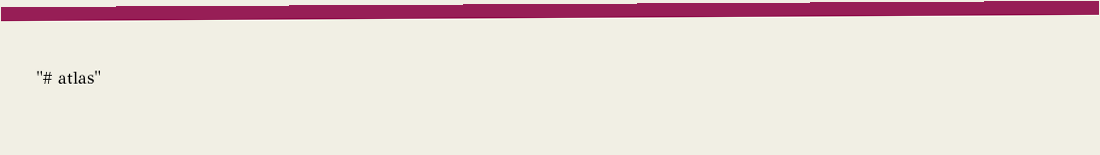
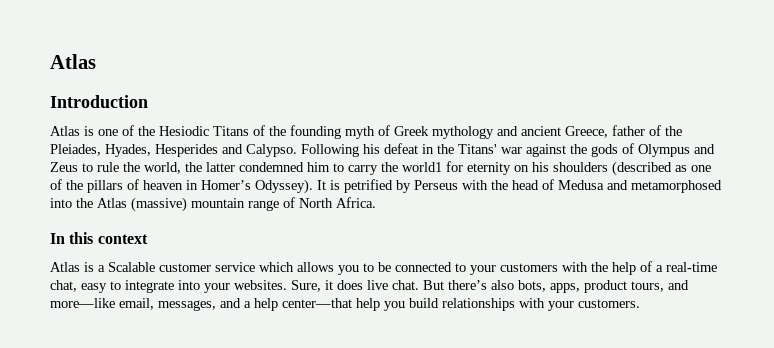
[35,70,102,84] "# atlas" -> [50,54,96,69] [50,95,148,108] [50,125,682,139] [50,143,715,157] [50,161,711,176] [50,179,722,194] [50,197,376,212] [50,232,148,244] [50,261,717,275] [50,280,689,293] [50,298,640,311] Atlas // Introduction // Atlas is one of the Hesiodic Titans of the founding myth of Greek mythology and ancient Greece, father of the Pleiades, Hyades, Hesperides and Calypso. Following his defeat in the Titans' war against the gods of Olympus and Zeus to rule the world, the latter condemned him to carry the world1 for eternity on his shoulders (described as one of the pillars of heaven in Homer’s Odyssey). It is petrified by Perseus with the head of Medusa and metamorphosed into the Atlas (massive) mountain range of North Africa. // In this context // Atlas is a Scalable customer service which allows you to be connected to your customers with the help of a real-time chat, easy to integrate into your websites. Sure, it does live chat. But there’s also bots, apps, product tours, and more—like email, messages, and a help center—that help you build relationships with your customers.

